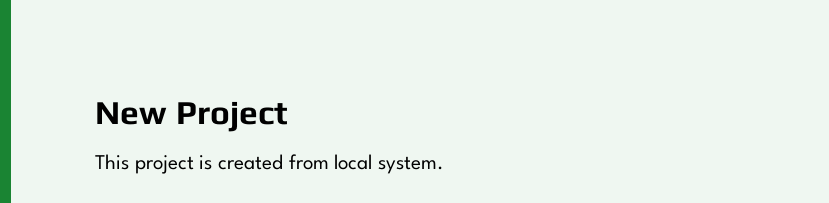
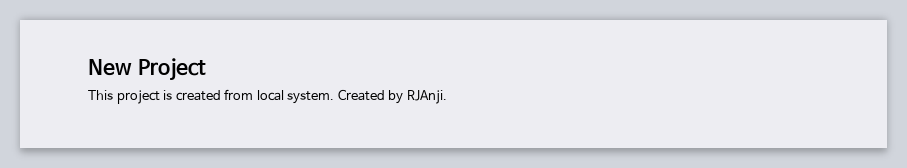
(445, 165) none -> [337,89,447,104] Created by RJAnji.

